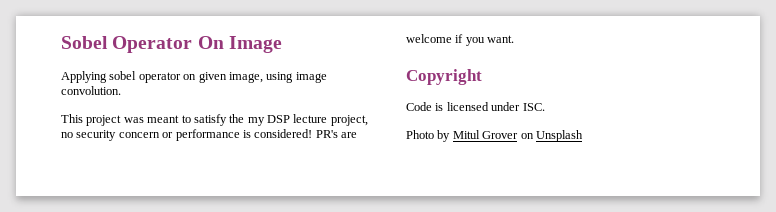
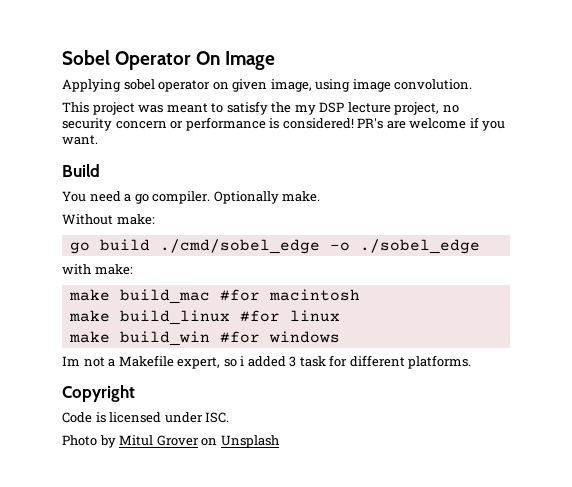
(515, 39) none -> [62,164,100,177] [62,191,321,204] [62,214,155,225] [69,239,480,254] [62,264,133,275] [68,289,360,304] [68,310,340,325] [68,331,340,346] [62,355,472,369] // Build // You need a go compiler. Optionally make. // Without make: // go build ./cmd/sobel_edge -o ./sobel_edge // with make: // make build_mac #for macintosh // make build_linux #for linux // make build_win #for windows // Im not a Makefile expert, so i added 3 task for different platforms.

